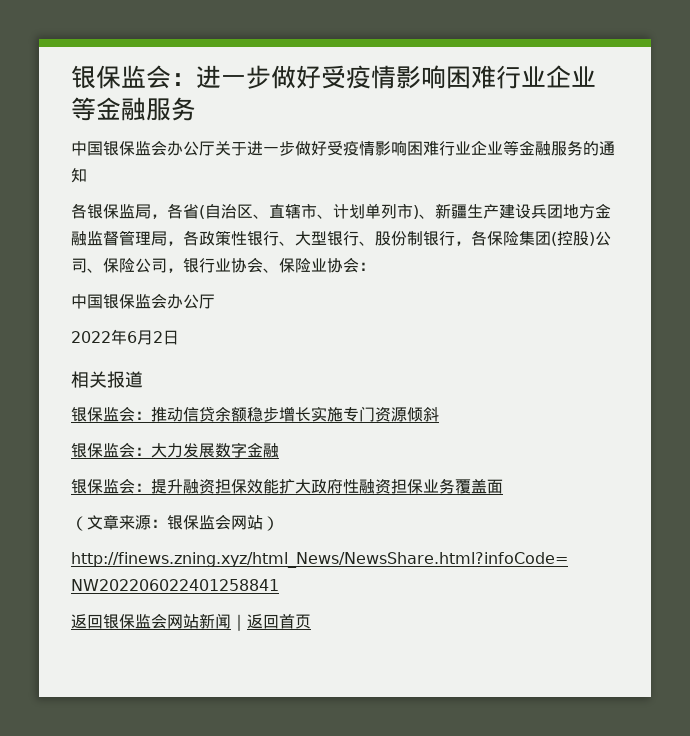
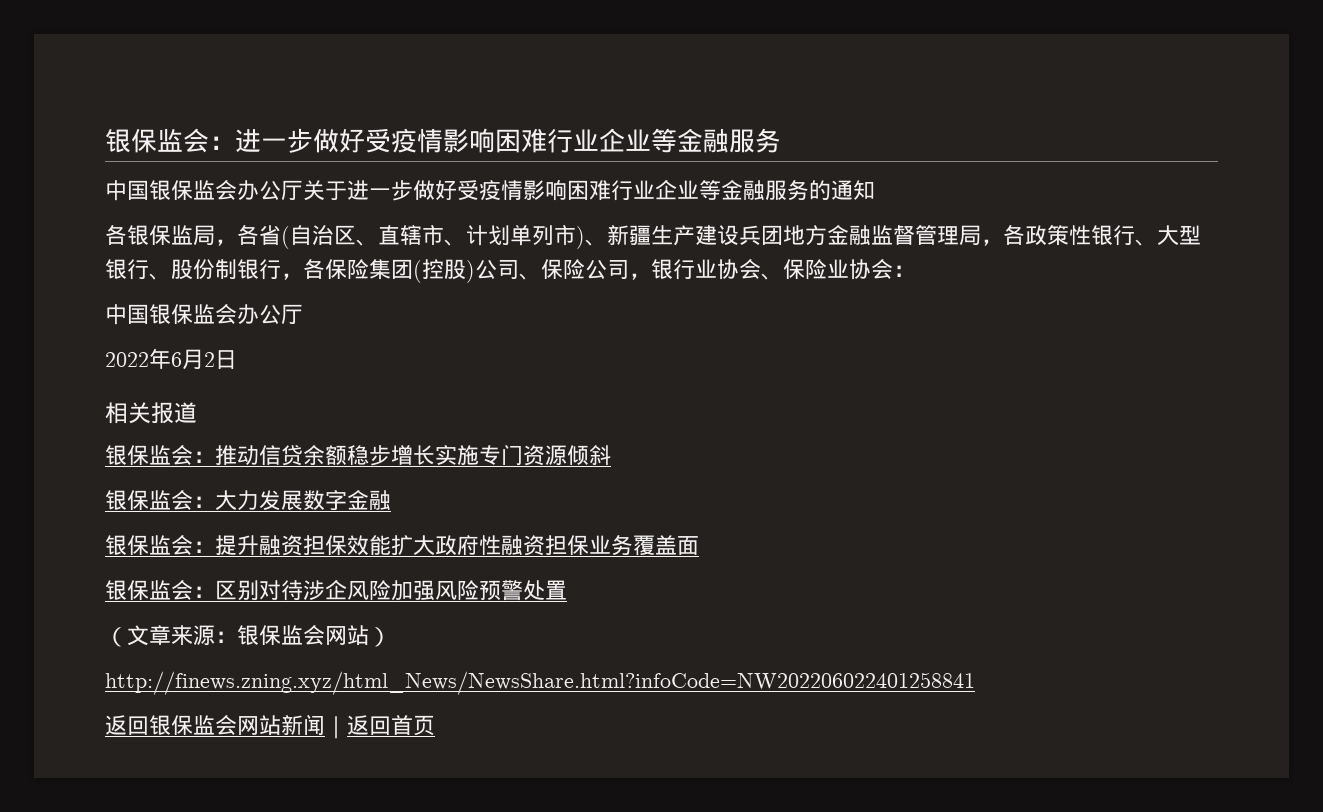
(503, 486) none -> [105,580,567,601] // 银保监会：区别对待涉企风险加强风险预警处置

